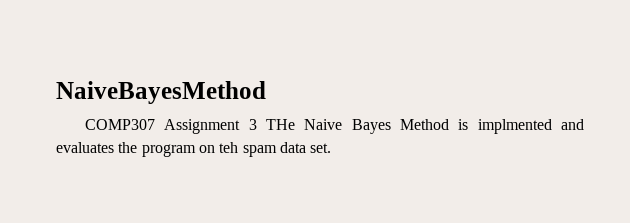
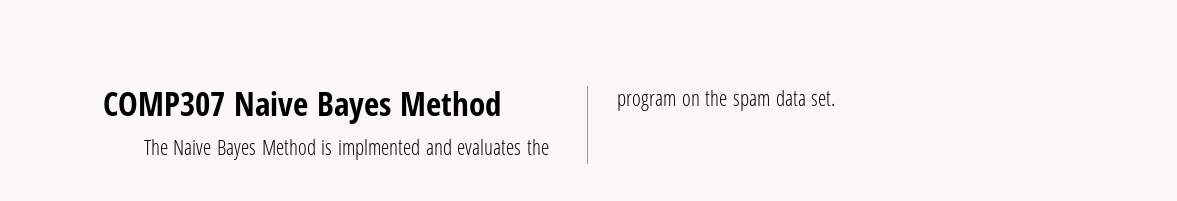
[56,81,266,104] [84,119,295,134] NaiveBayesMethod // COMP307 Assignment 3 THe -> [103,91,501,124] [143,139,168,155] COMP307 Naive Bayes Method // The
[219,142,239,153] teh -> [705,90,728,106] the

